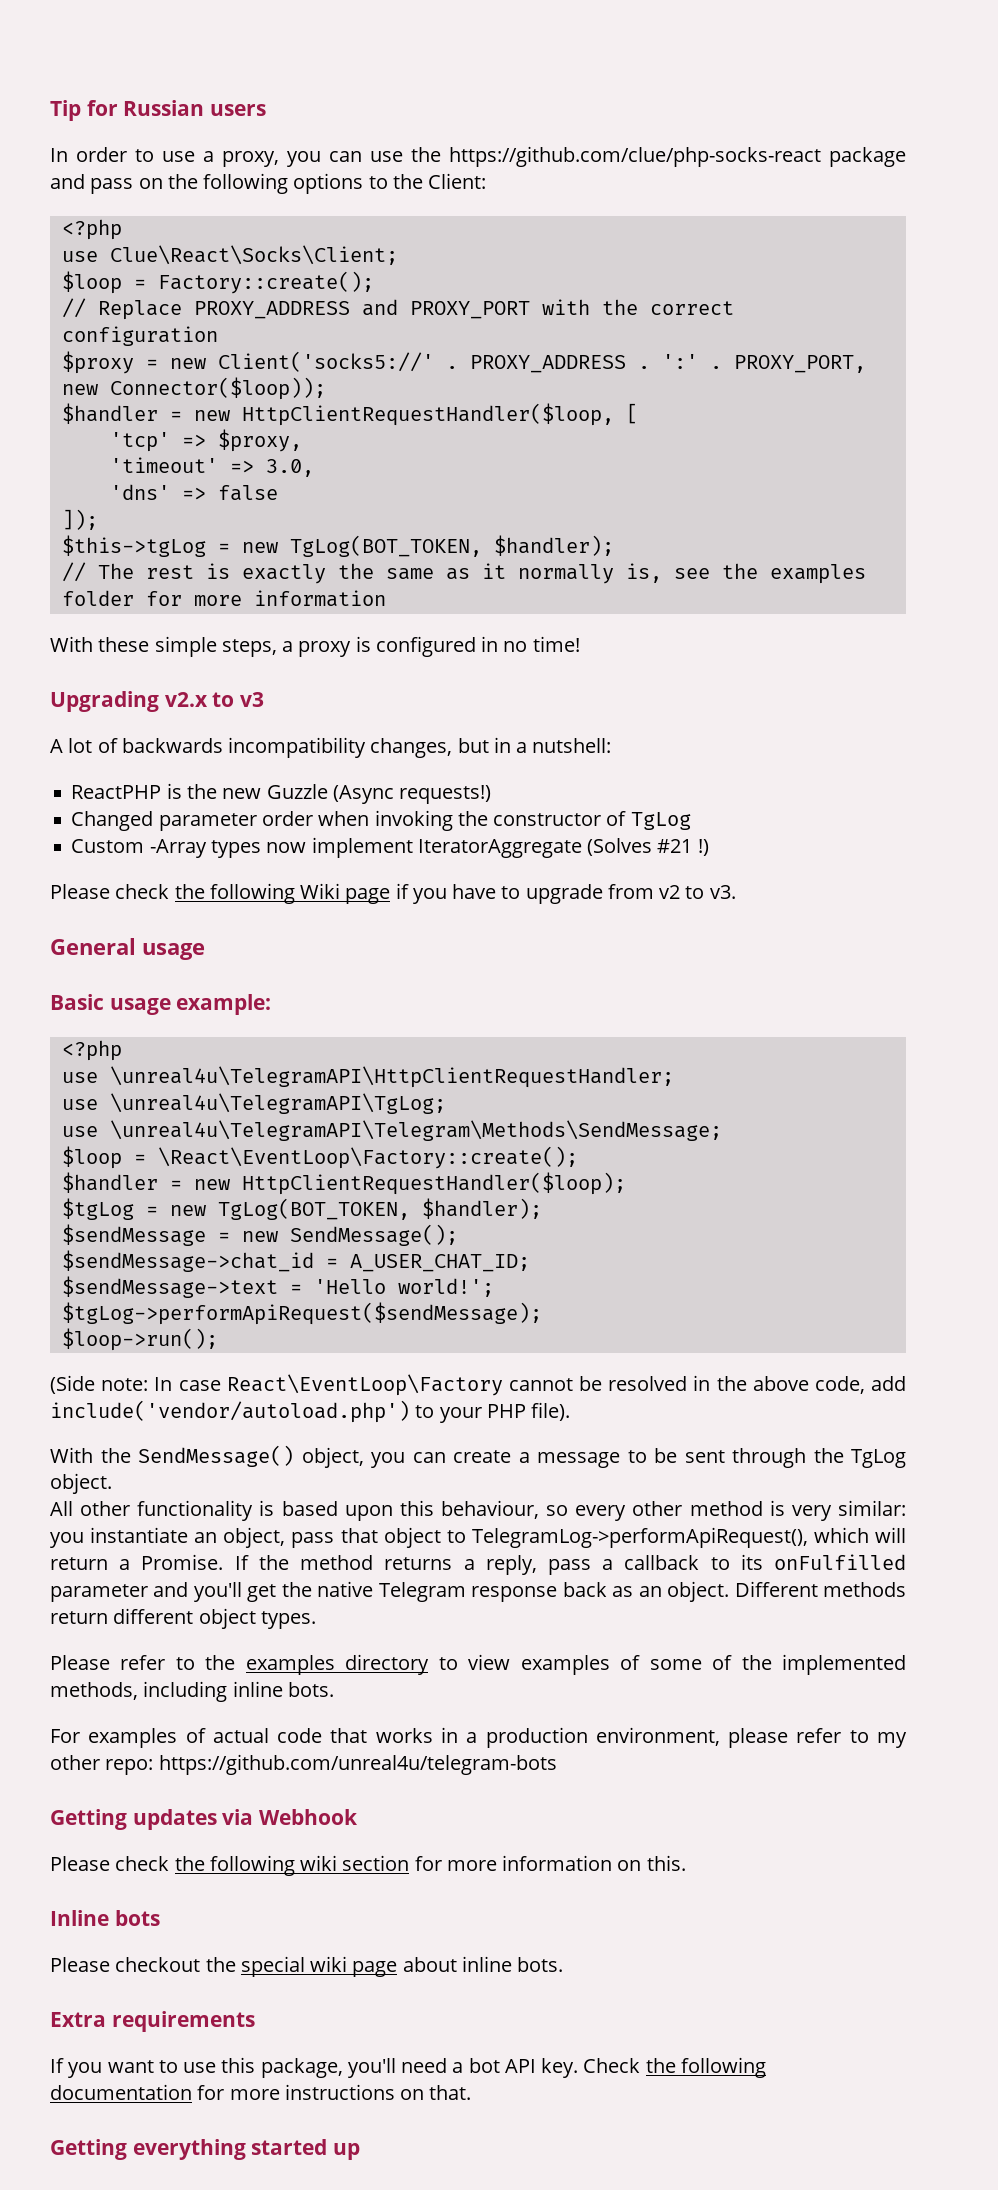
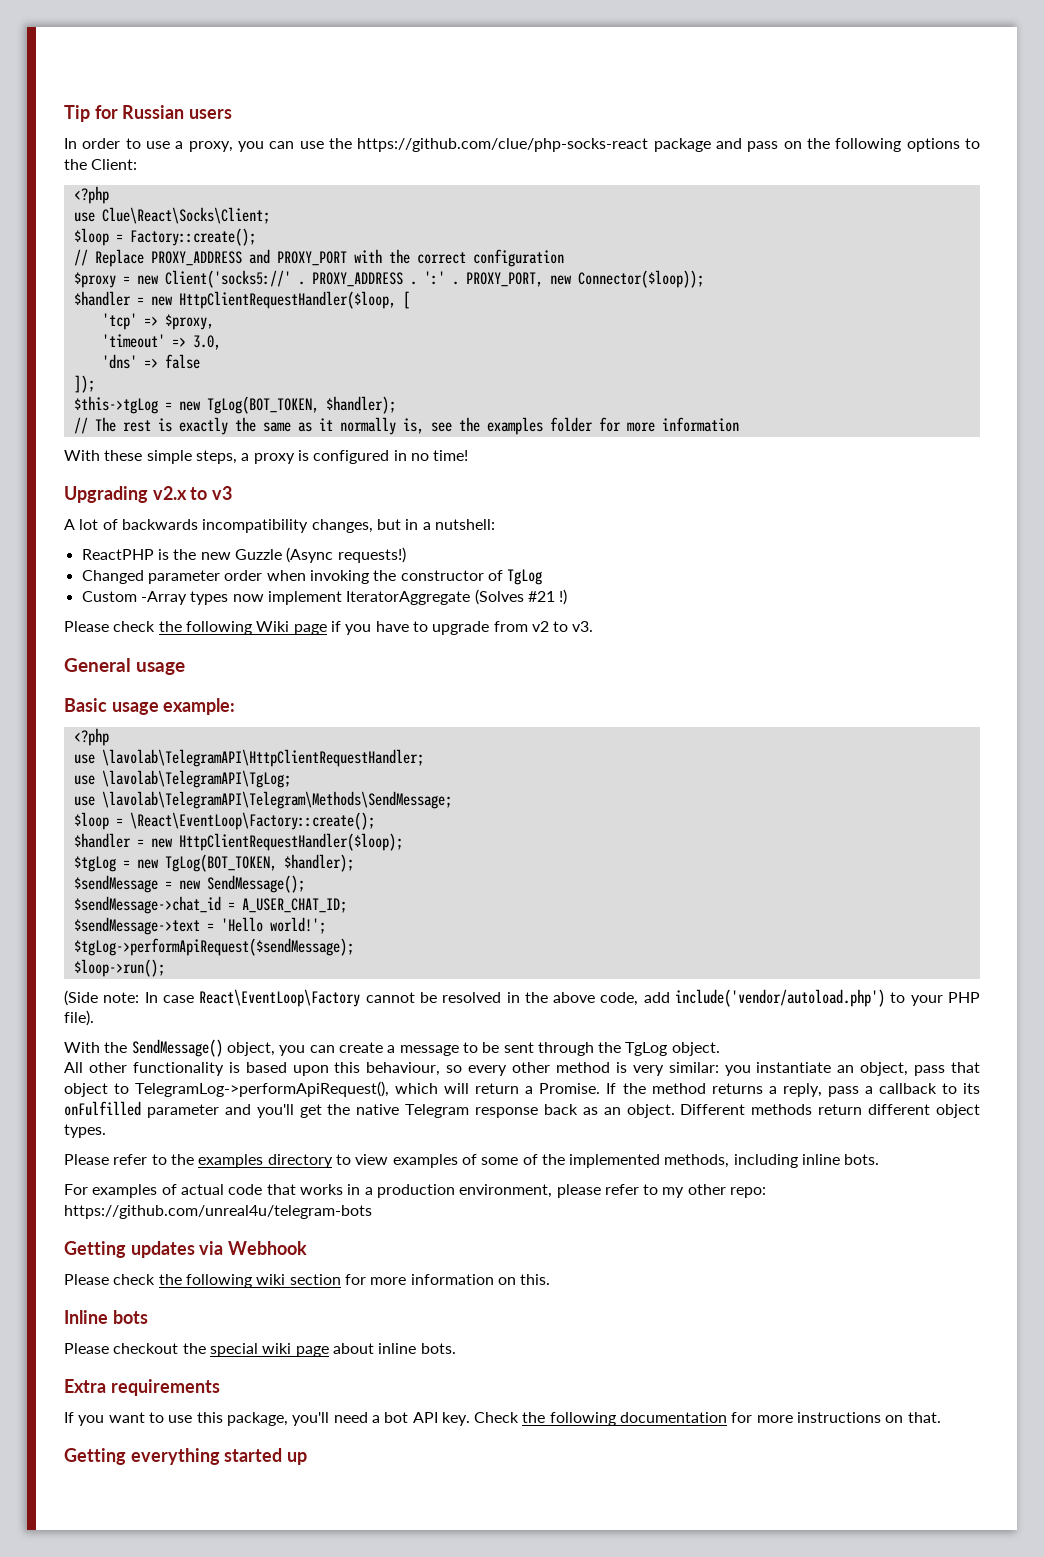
[109,1066,674,1088] [61,1093,446,1114] [61,1120,722,1141] \unreal4u\TelegramAPI\HttpClientRequestHandler; // use \unreal4u\TelegramAPI\TgLog; // use \unreal4u\TelegramAPI\Telegram\Methods\SendMessage; -> [101,749,424,767] [73,770,291,788] [73,791,452,809] \lavolab\TelegramAPI\HttpClientRequestHandler; // use \lavolab\TelegramAPI\TgLog; // use \lavolab\TelegramAPI\Telegram\Methods\SendMessage;

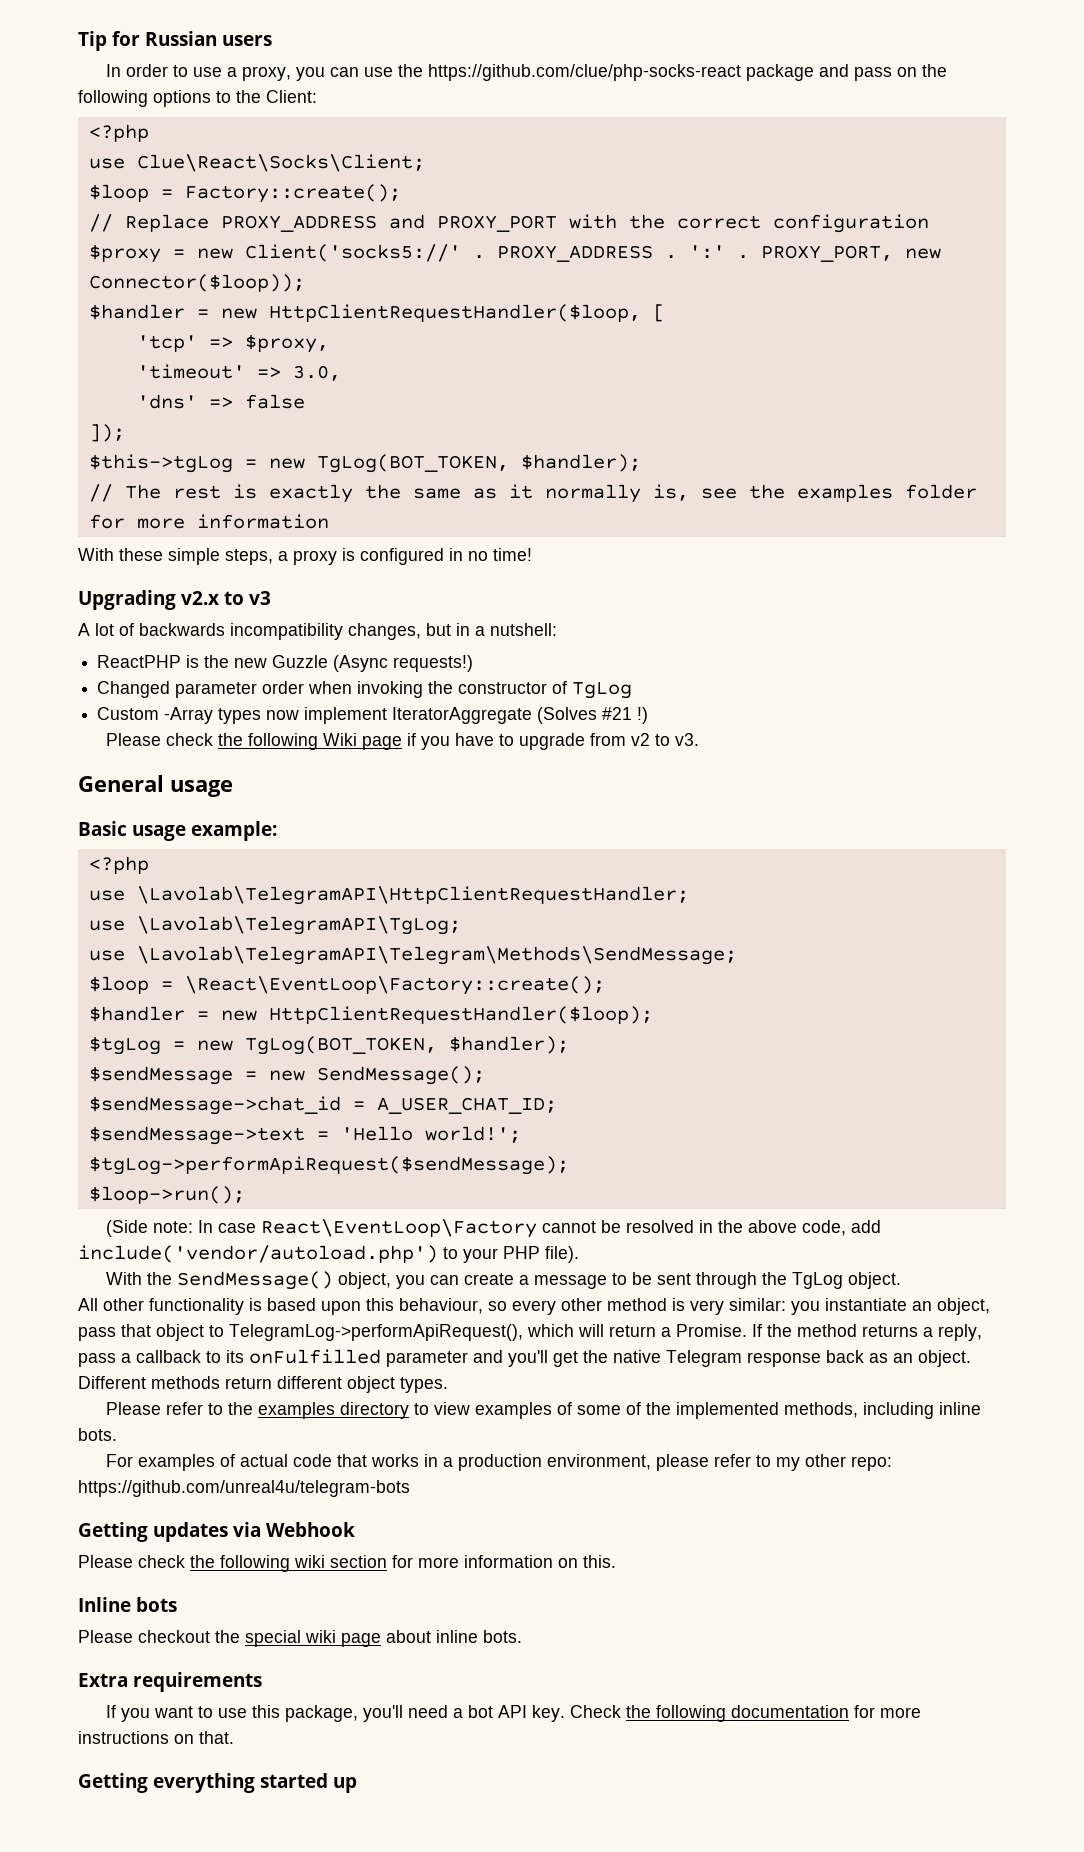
[101,749,424,767] [73,770,291,788] [73,791,452,809] \lavolab\TelegramAPI\HttpClientRequestHandler; // use \lavolab\TelegramAPI\TgLog; // use \lavolab\TelegramAPI\Telegram\Methods\SendMessage; -> [136,886,689,905] [88,916,461,935] [88,946,737,965] \Lavolab\TelegramAPI\HttpClientRequestHandler; // use \Lavolab\TelegramAPI\TgLog; // use \Lavolab\TelegramAPI\Telegram\Methods\SendMessage;

